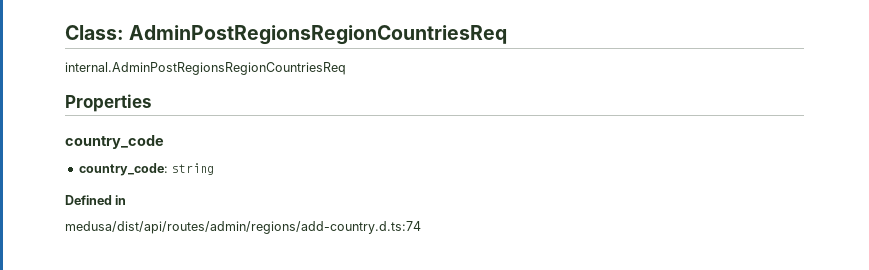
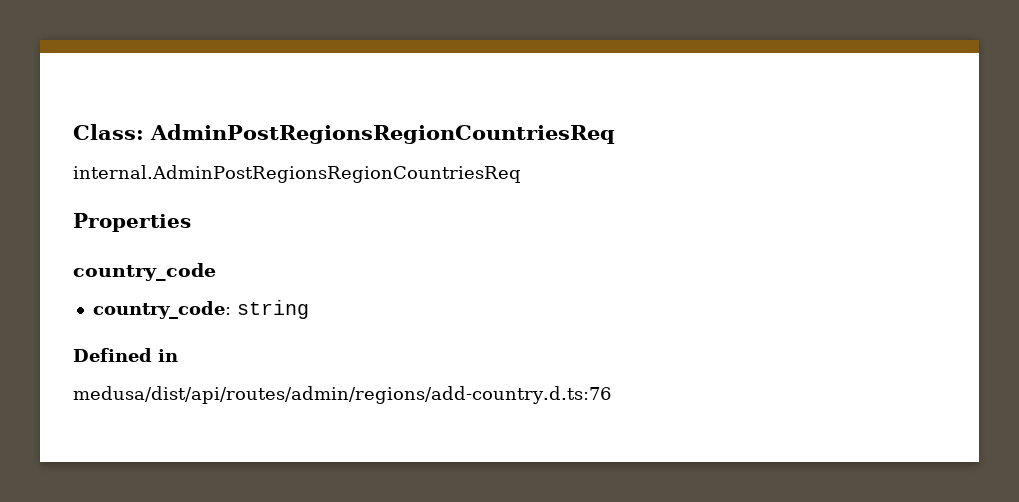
[65,221,421,234] medusa/dist/api/routes/admin/regions/add-country.d.ts:74 -> [73,386,611,404] medusa/dist/api/routes/admin/regions/add-country.d.ts:76

